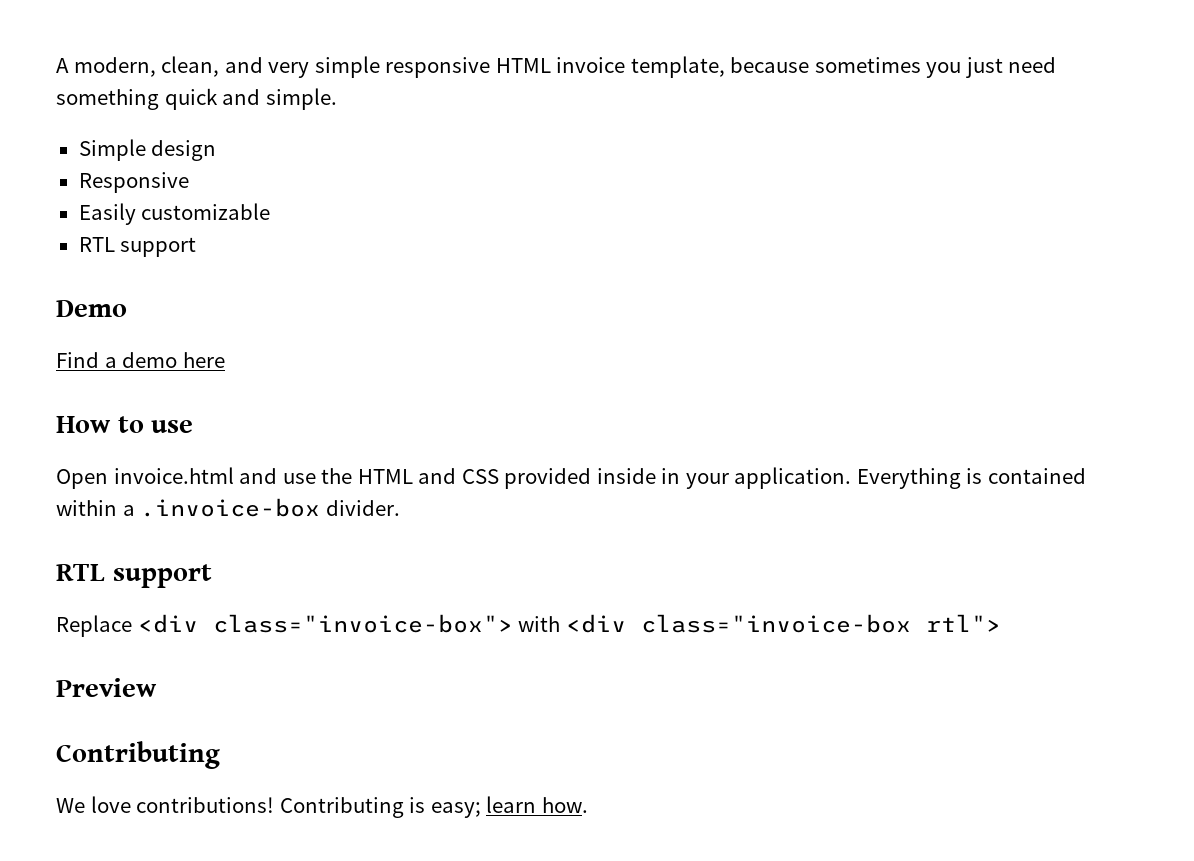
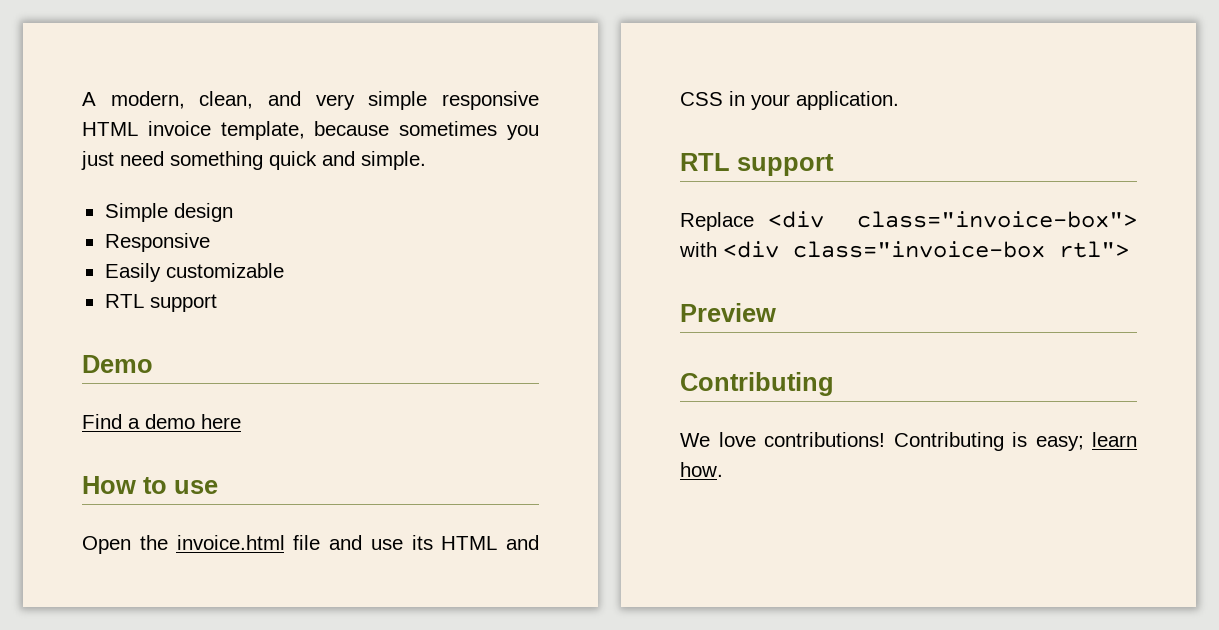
[113,467,234,484] invoice.html -> [139,535,321,550] the invoice.html file
[321,468,353,484] the -> [411,535,433,550] its
[504,468,656,489] provided inside -> (723, 99) none
[856,468,1087,489] [56,498,400,517] Everything is contained within a .invoice-box divider. -> (899, 100) none

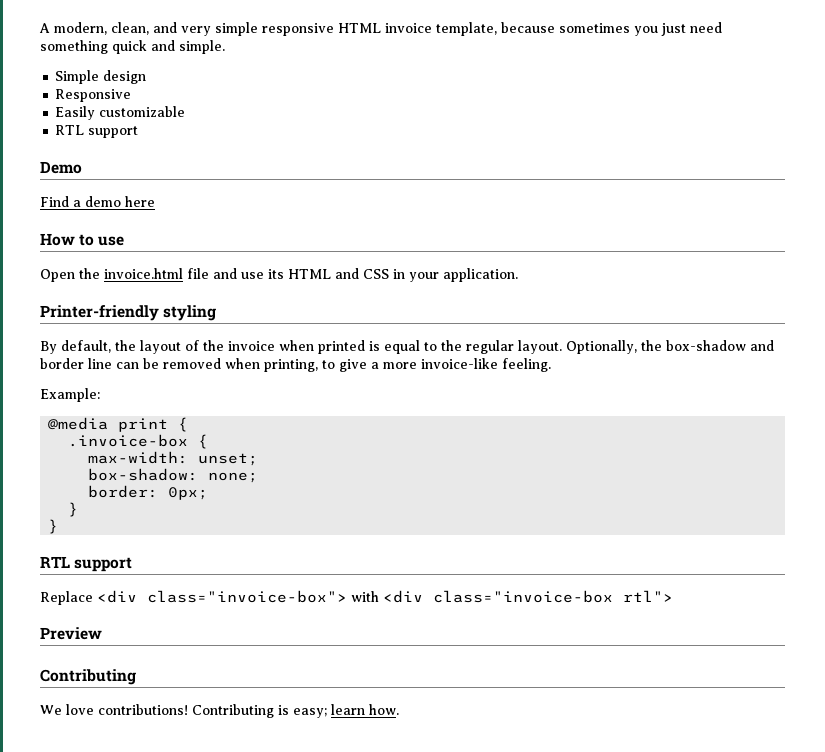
(899, 100) none -> [40,305,217,321] [40,340,774,354] [40,358,551,372] [40,388,100,402] [48,417,189,432] [68,434,209,449] [88,451,259,466] [88,468,259,483] [88,485,209,500] [68,502,79,517] [48,519,59,534] // Printer-friendly styling // By default, the layout of the invoice when printed is equal to the regular layout. Optionally, the box-shadow and border line can be removed when printing, to give a more invoice-like feeling. // Example: // @media print { // .invoice-box { // max-width: unset; // box-shadow: none; // border: 0px; // } // }

